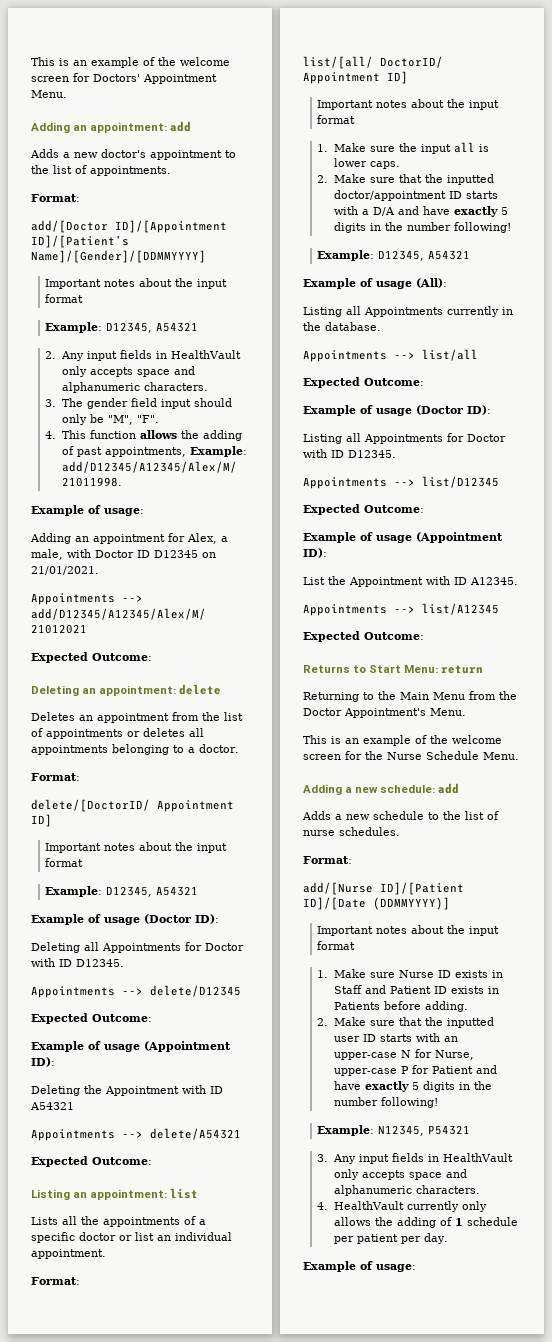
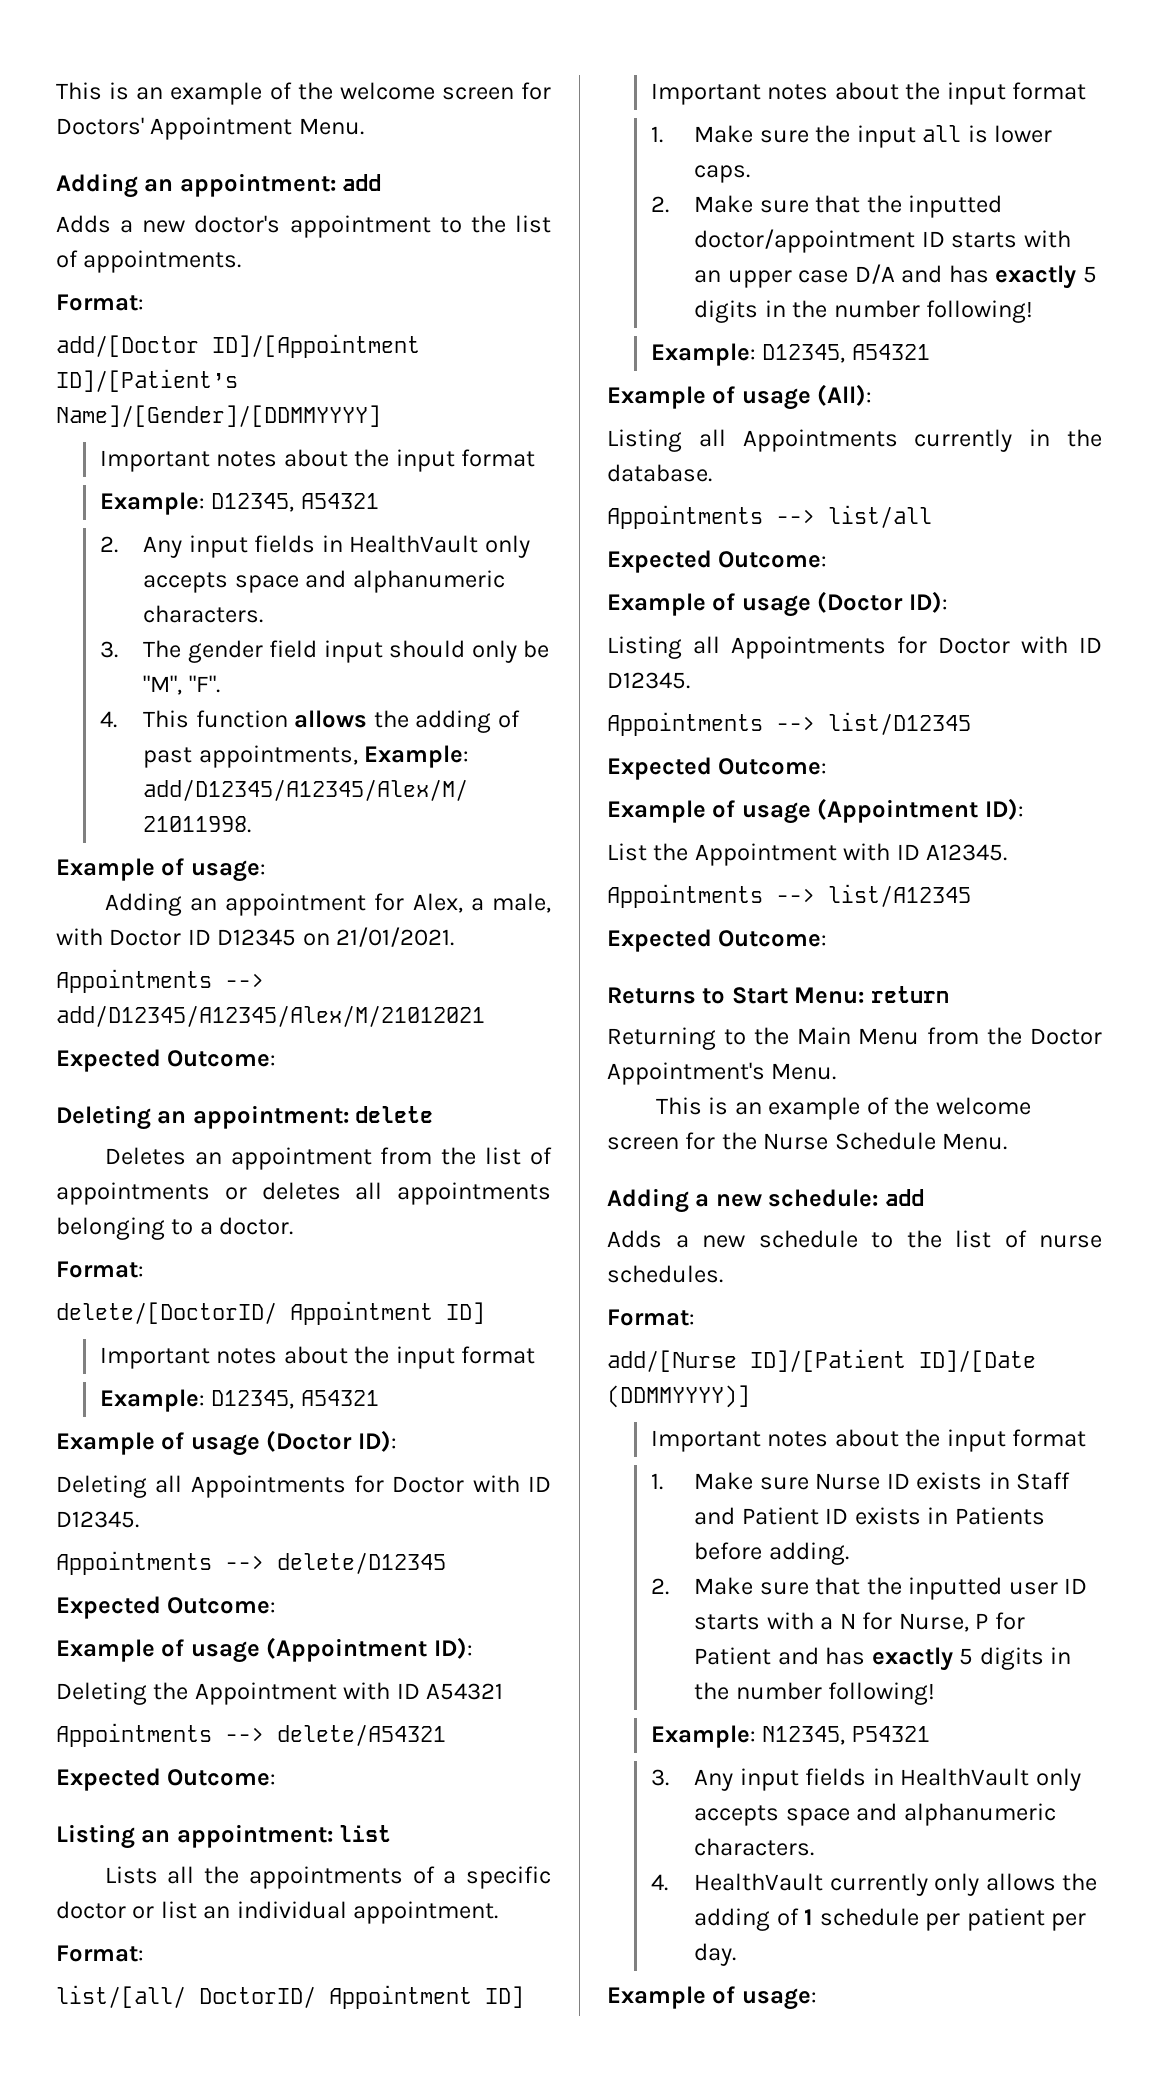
[361,209,369,215] a -> [694,270,849,288] an upper case
[422,206,450,215] have -> [948,265,989,283] has
[443,1036,458,1042] [333,1052,397,1060] an upper-case -> [820,1617,834,1630] a
[333,1068,397,1076] upper-case -> (969, 1622) none
[333,1081,361,1090] have -> [825,1647,866,1665] has

